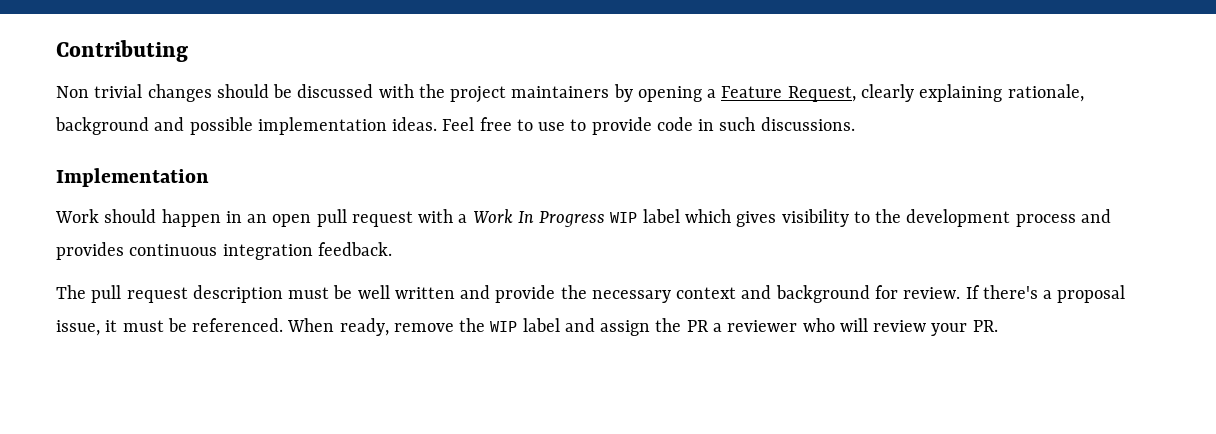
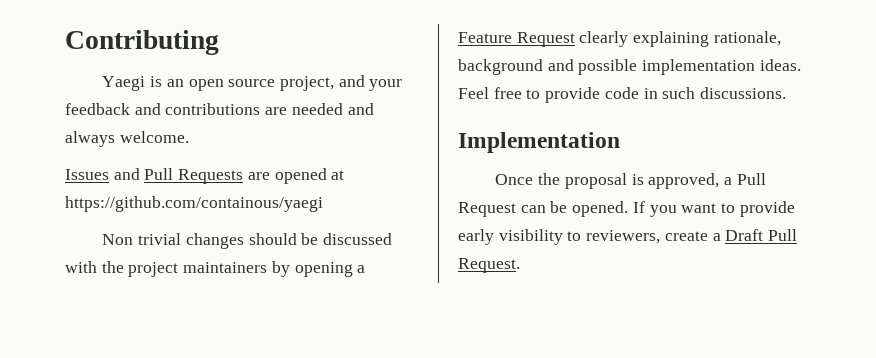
(188, 51) none -> [102,75,403,91] [65,103,374,115] [65,131,189,147] [65,168,345,184] [65,196,323,212] // Yaegi is an open source project, and your feedback and contributions are needed and always welcome. // Issues and Pull Requests are opened at https://github.com/containous/yaegi
[787,86,856,102] Request, -> [516,32,575,47] Request
[538,119,587,131] use to -> (541, 94) none
[55,209,1111,227] [56,242,392,260] [56,285,1126,303] [56,318,998,336] Work should happen in an open pull request with a Work In Progress WIP label which gives visibility to the development process and provides continuous integration feedback. // The pull request description must be well written and provide the necessary context and background for review. If there's a proposal issue, it must be referenced. When ready, remove the WIP label and assign the PR a reviewer who will review your PR. -> [495,173,766,189] [458,201,795,217] [458,229,798,245] [458,258,520,273] Once the proposal is approved, a Pull Request can be opened. If you want to provide early visibility to reviewers, create a Draft Pull Request.

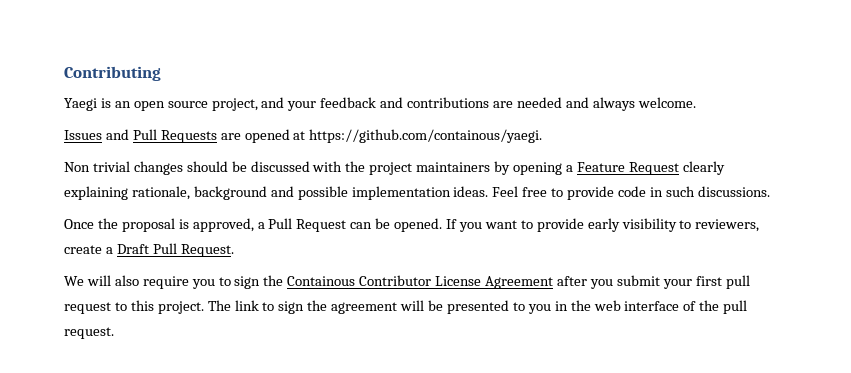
[65,196,323,212] https://github.com/containous/yaegi -> [309,129,543,143] https://github.com/containous/yaegi.
[458,132,620,153] // Implementation -> (770, 191) none
(520, 265) none -> [64,275,750,289] [64,300,748,314] [64,327,114,339] // We will also require you to sign the Containous Contributor License Agreement after you submit your first pull request to this project. The link to sign the agreement will be presented to you in the web interface of the pull request.

